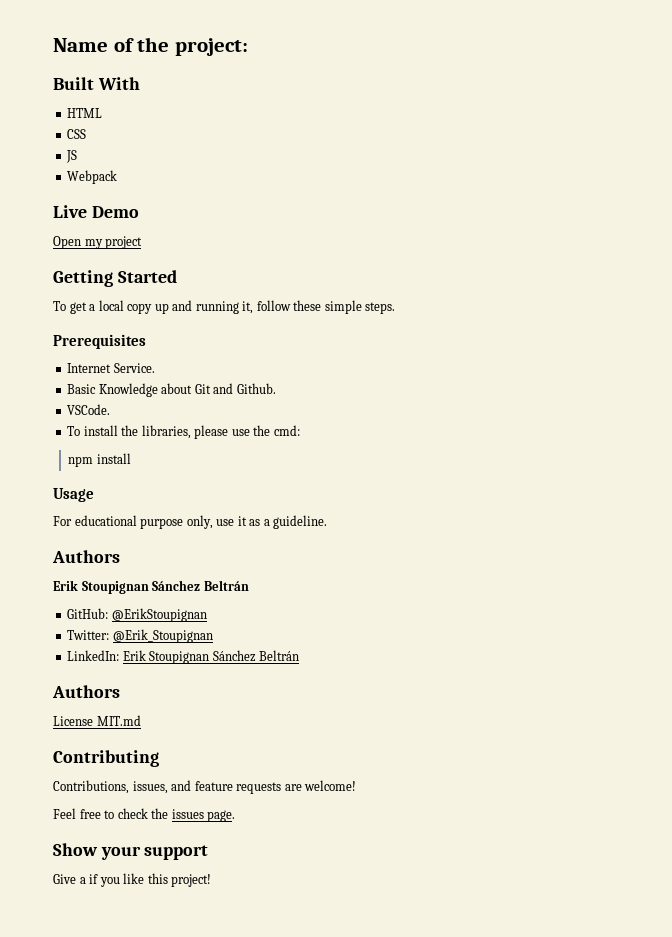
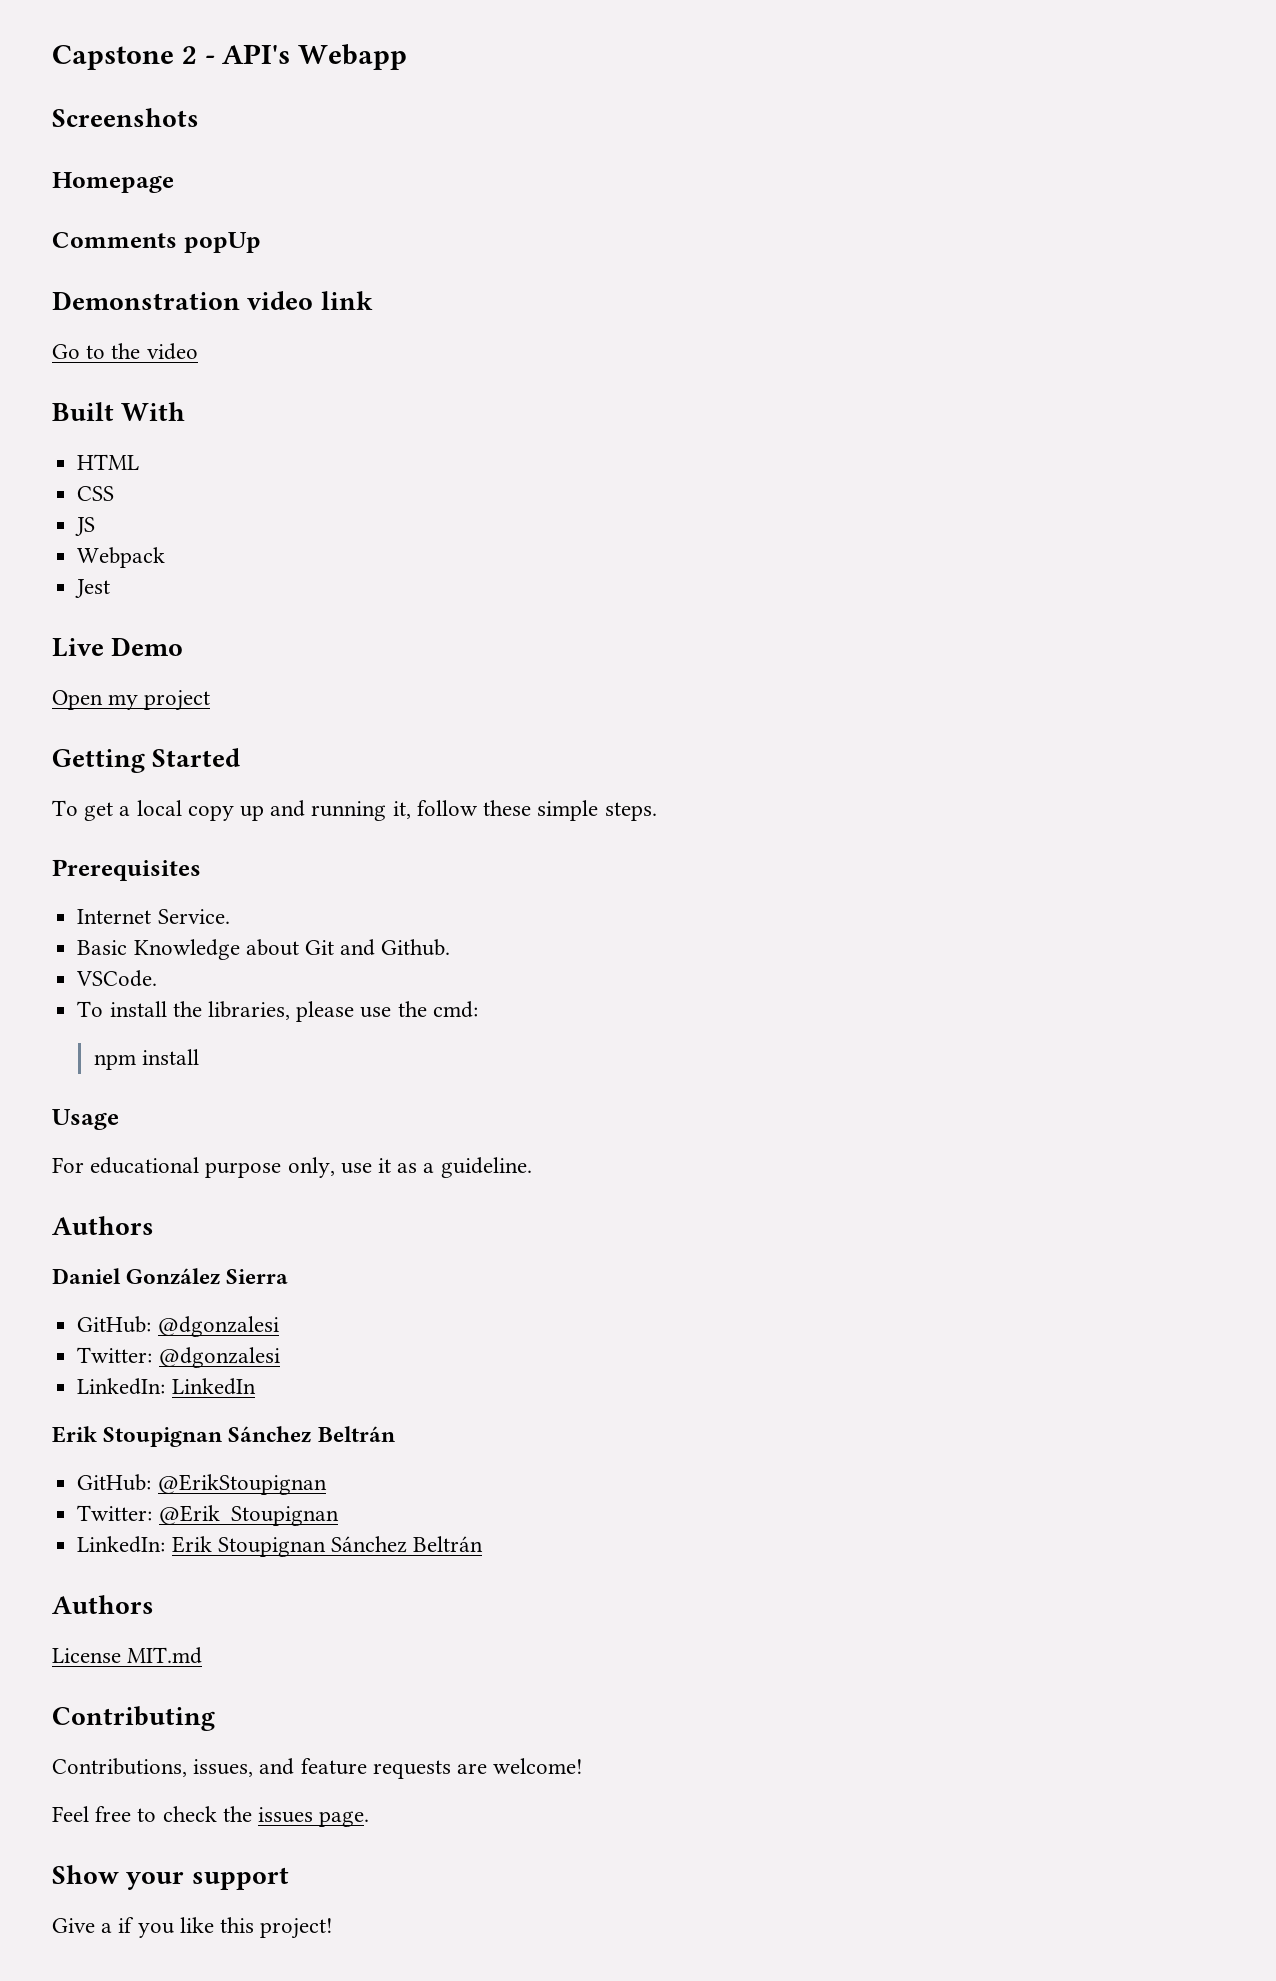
[53,37,248,56] Name of the project: -> [52,44,408,70] [52,108,199,127] [52,172,174,193] [52,232,261,253] [52,291,373,310] [52,343,198,360] Capstone 2 - API's Webapp // Screenshots // Homepage // Comments popUp // Demonstration video link // Go to the video
(118, 177) none -> [75,579,111,598] // Jest
(120, 556) none -> [52,1268,289,1285] [77,1316,279,1337] [77,1347,280,1368] [77,1378,256,1395] // Daniel González Sierra // GitHub: @dgonzalesi // Twitter: @dgonzalesi // LinkedIn: LinkedIn

